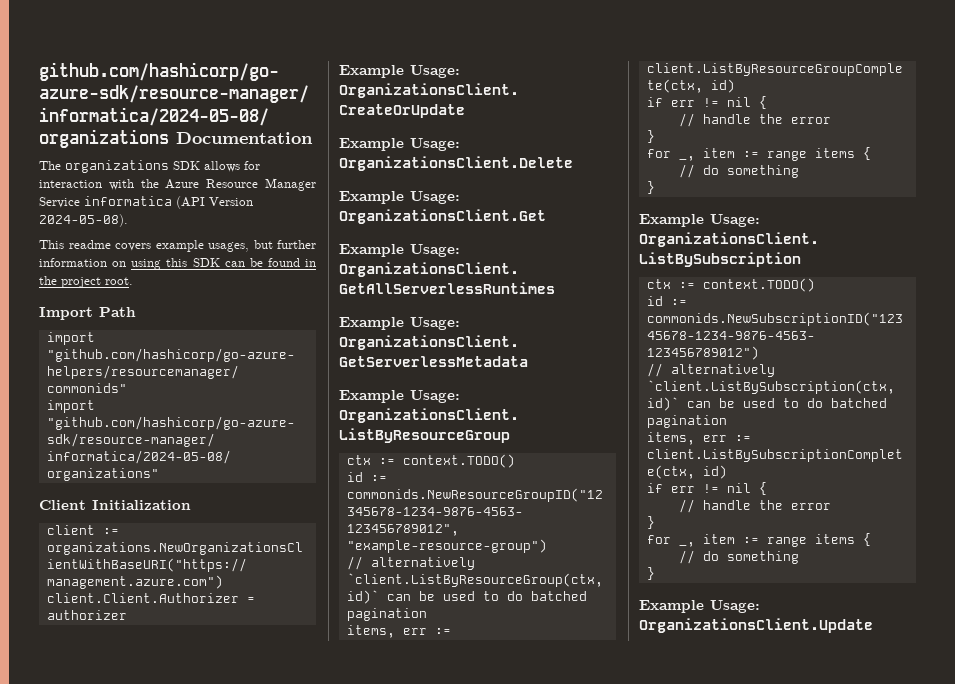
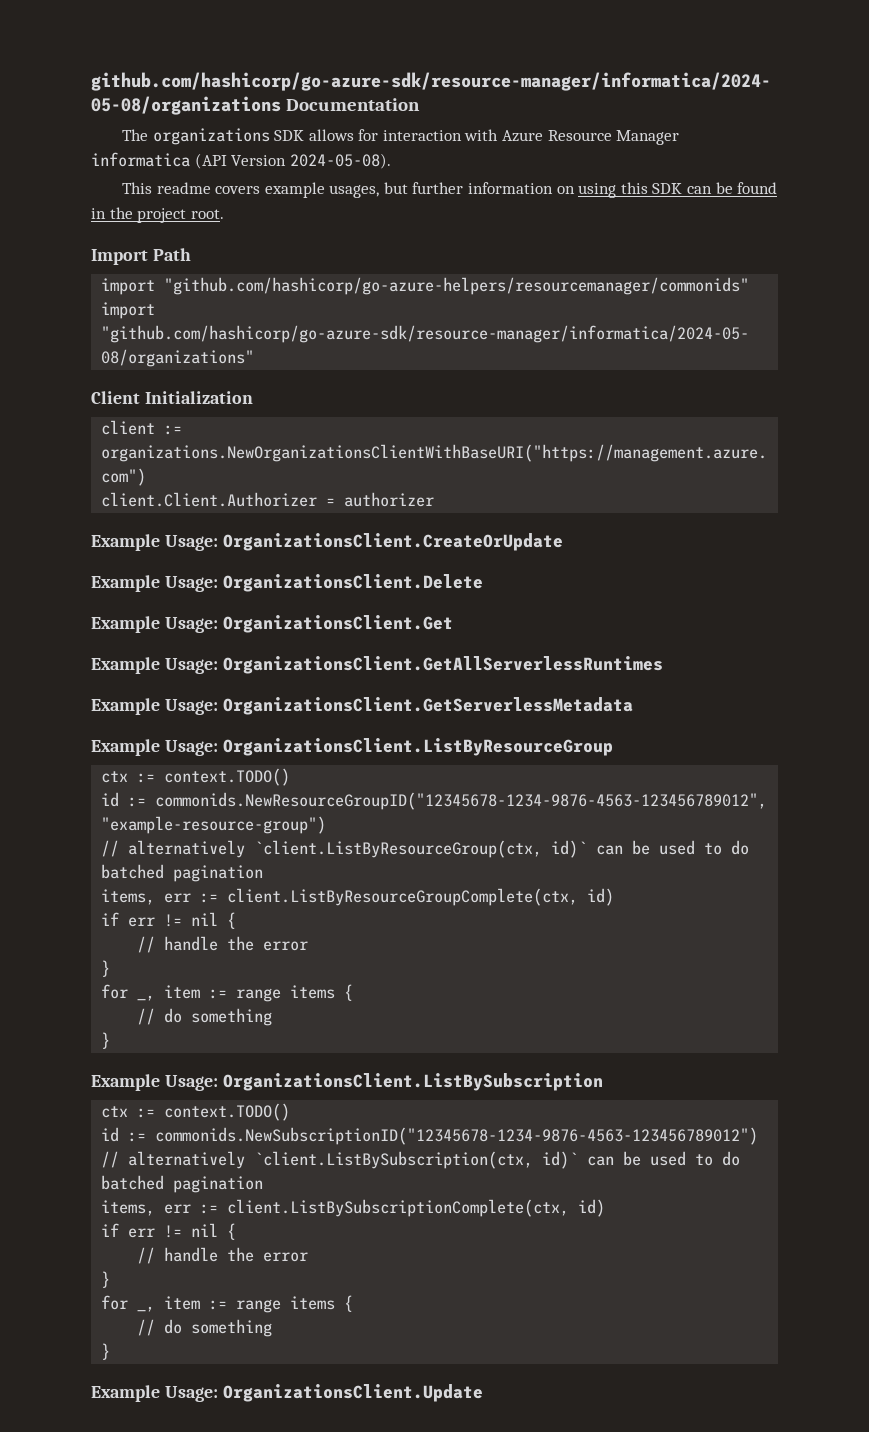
[140,179,159,188] the -> (499, 135) none
[39,197,80,208] Service -> (680, 137) none

